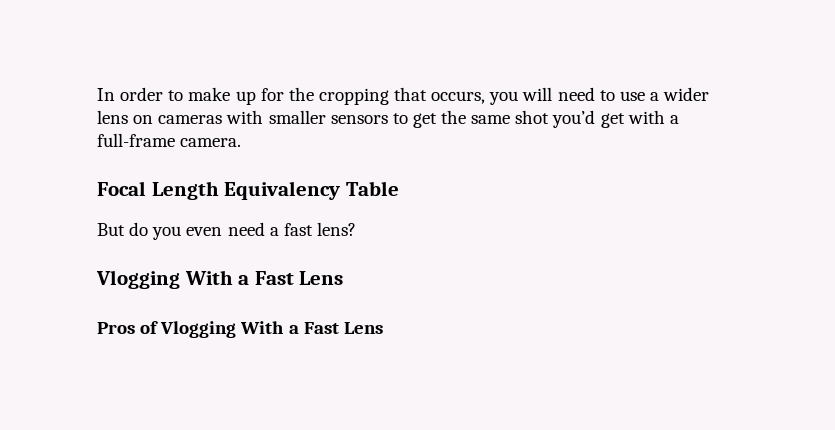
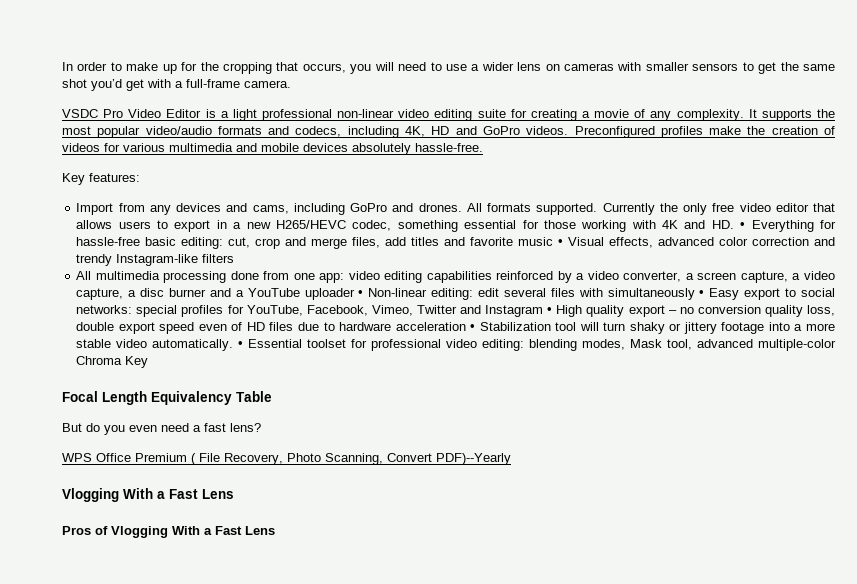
(242, 142) none -> [62,109,835,121] [62,126,835,138] [62,143,483,155] [62,173,140,185] [76,203,836,215] [76,220,836,232] [76,237,835,249] [76,254,235,266] [76,271,835,283] [76,288,835,300] [76,305,835,317] [76,322,835,334] [76,339,837,351] [76,356,149,368] // VSDC Pro Video Editor is a light professional non-linear video editing suite for creating a movie of any complexity. It supports the most popular video/audio formats and codecs, including 4K, HD and GoPro videos. Preconfigured profiles make the creation of videos for various multimedia and mobile devices absolutely hassle-free. // Key features: // Import from any devices and cams, including GoPro and drones. All formats supported. Сurrently the only free video editor that allows users to export in a new H265/HEVC codec, something essential for those working with 4K and HD. • Everything for hassle-free basic editing: cut, crop and merge files, add titles and favorite music • Visual effects, advanced color correction and trendy Instagram-like filters // All multimedia processing done from one app: video editing capabilities reinforced by a video converter, a screen capture, a video capture, a disc burner and a YouTube uploader • Non-linear editing: edit several files with simultaneously • Easy export to social networks: special profiles for YouTube, Facebook, Vimeo, Twitter and Instagram • High quality export – no conversion quality loss, double export speed even of HD files due to hardware acceleration • Stabilization tool will turn shaky or jittery footage into a more stable video automatically. • Essential toolset for professional video editing: blending modes, Mask tool, advanced multiple-color Chroma Key
(356, 229) none -> [62,453,511,465] // WPS Office Premium ( File Recovery, Photo Scanning, Convert PDF)--Yearly

